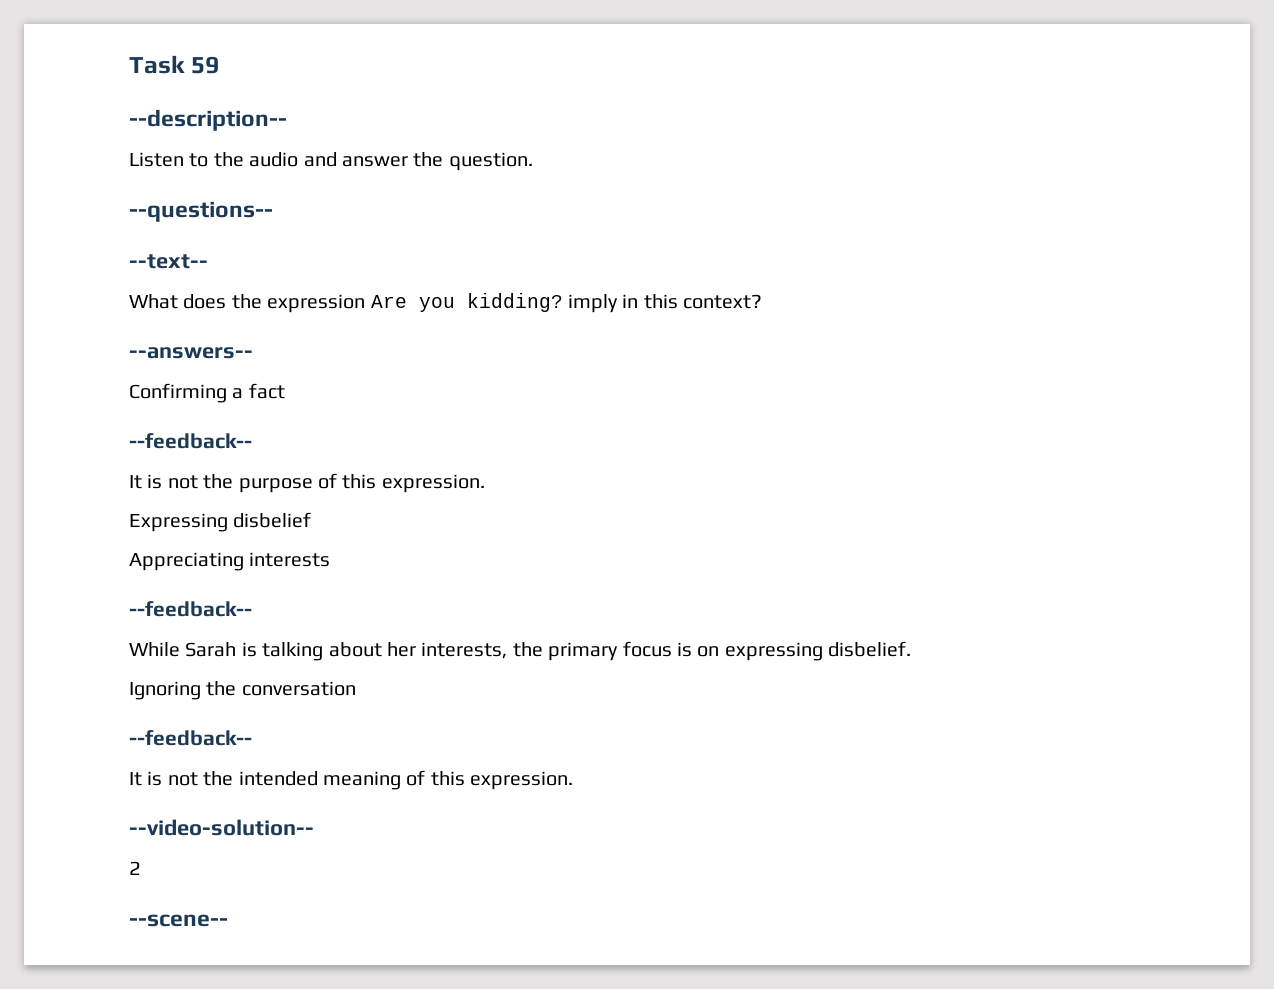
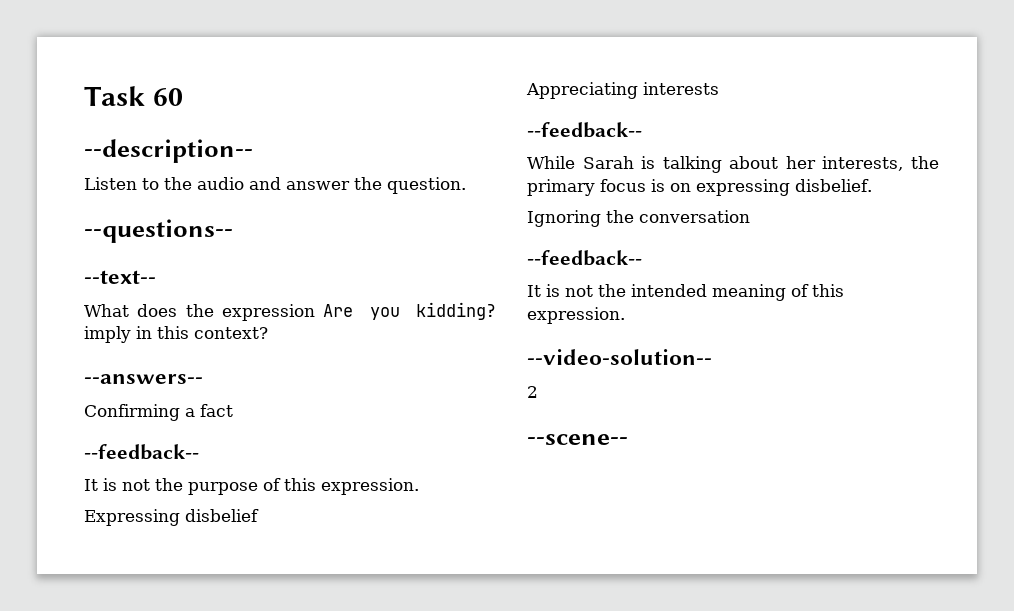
[190,56,219,74] 59 -> [152,88,183,106] 60

